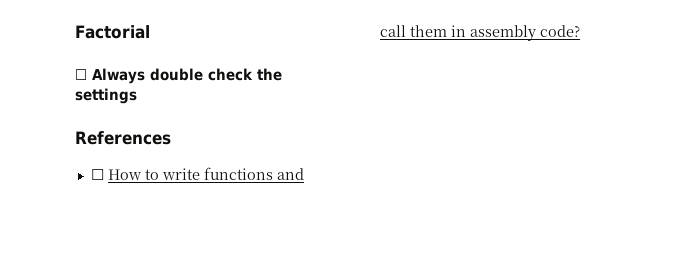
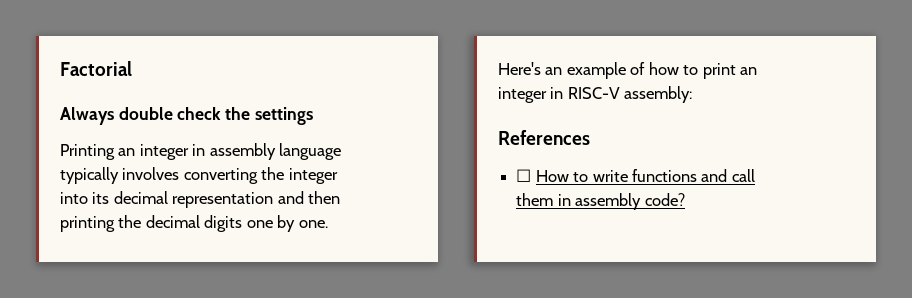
[75,69,87,80] ☐ -> (132, 68) none
(137, 96) none -> [60,143,342,160] [60,167,338,184] [60,191,341,208] [60,215,328,232] [498,62,758,79] [498,86,693,103] // Printing an integer in assembly language typically involves converting the integer into its decimal representation and then printing the decimal digits one by one. Here's an example of how to print an integer in RISC-V assembly:

